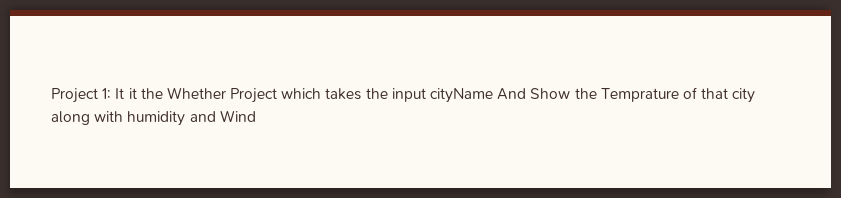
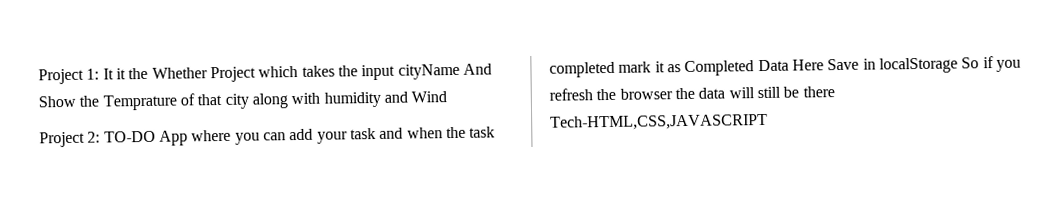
(256, 116) none -> [39,126,496,148] [549,56,1021,78] [549,86,835,101] [550,113,768,131] // Project 2: TO-DO App where you can add your task and when the task completed mark it as Completed Data Here Save in localStorage So if you refresh the browser the data will still be there Tech-HTML,CSS,JAVASCRIPT

